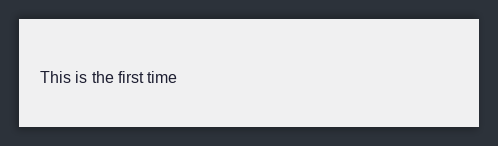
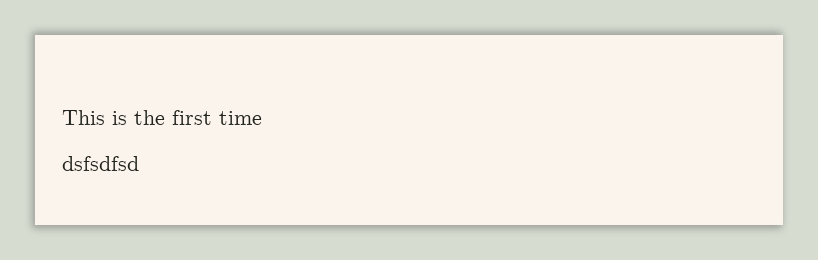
(178, 77) none -> [62,156,139,171] // dsfsdfsd

